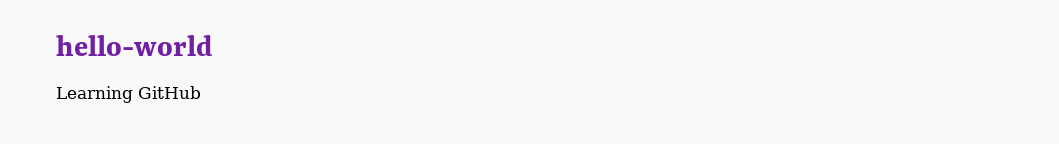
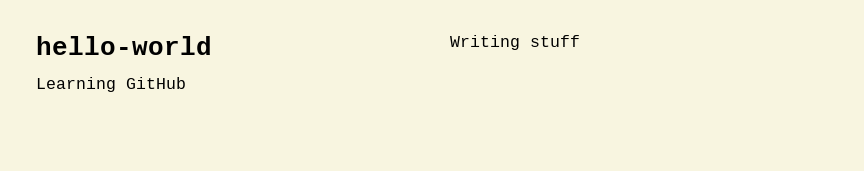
(201, 92) none -> [450,35,580,50] // Writing stuff

